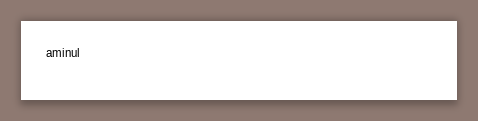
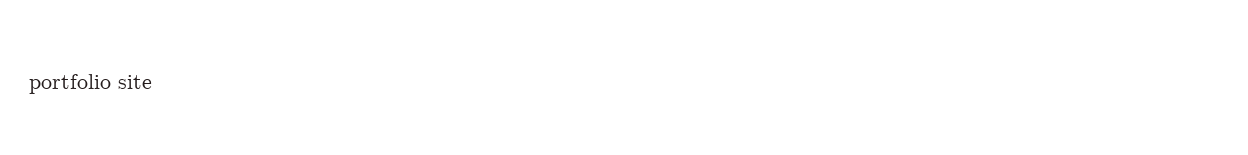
[46,48,80,57] aminul -> [29,74,152,94] portfolio site

